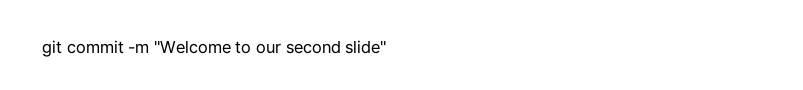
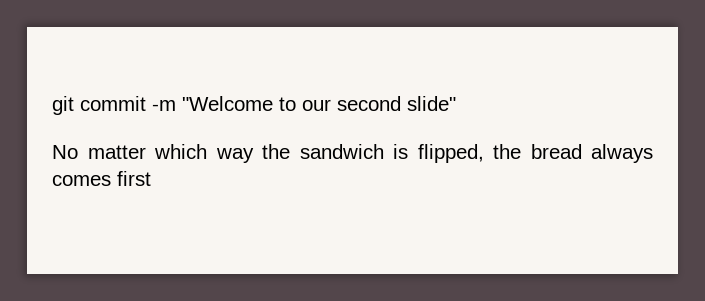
(387, 47) none -> [52,144,653,163] [52,171,151,186] // No matter which way the sandwich is flipped, the bread always comes first

